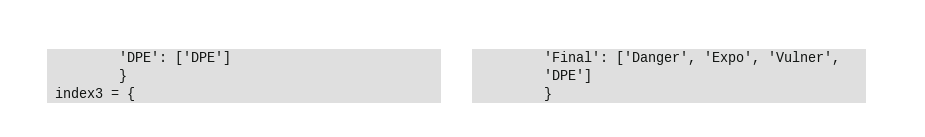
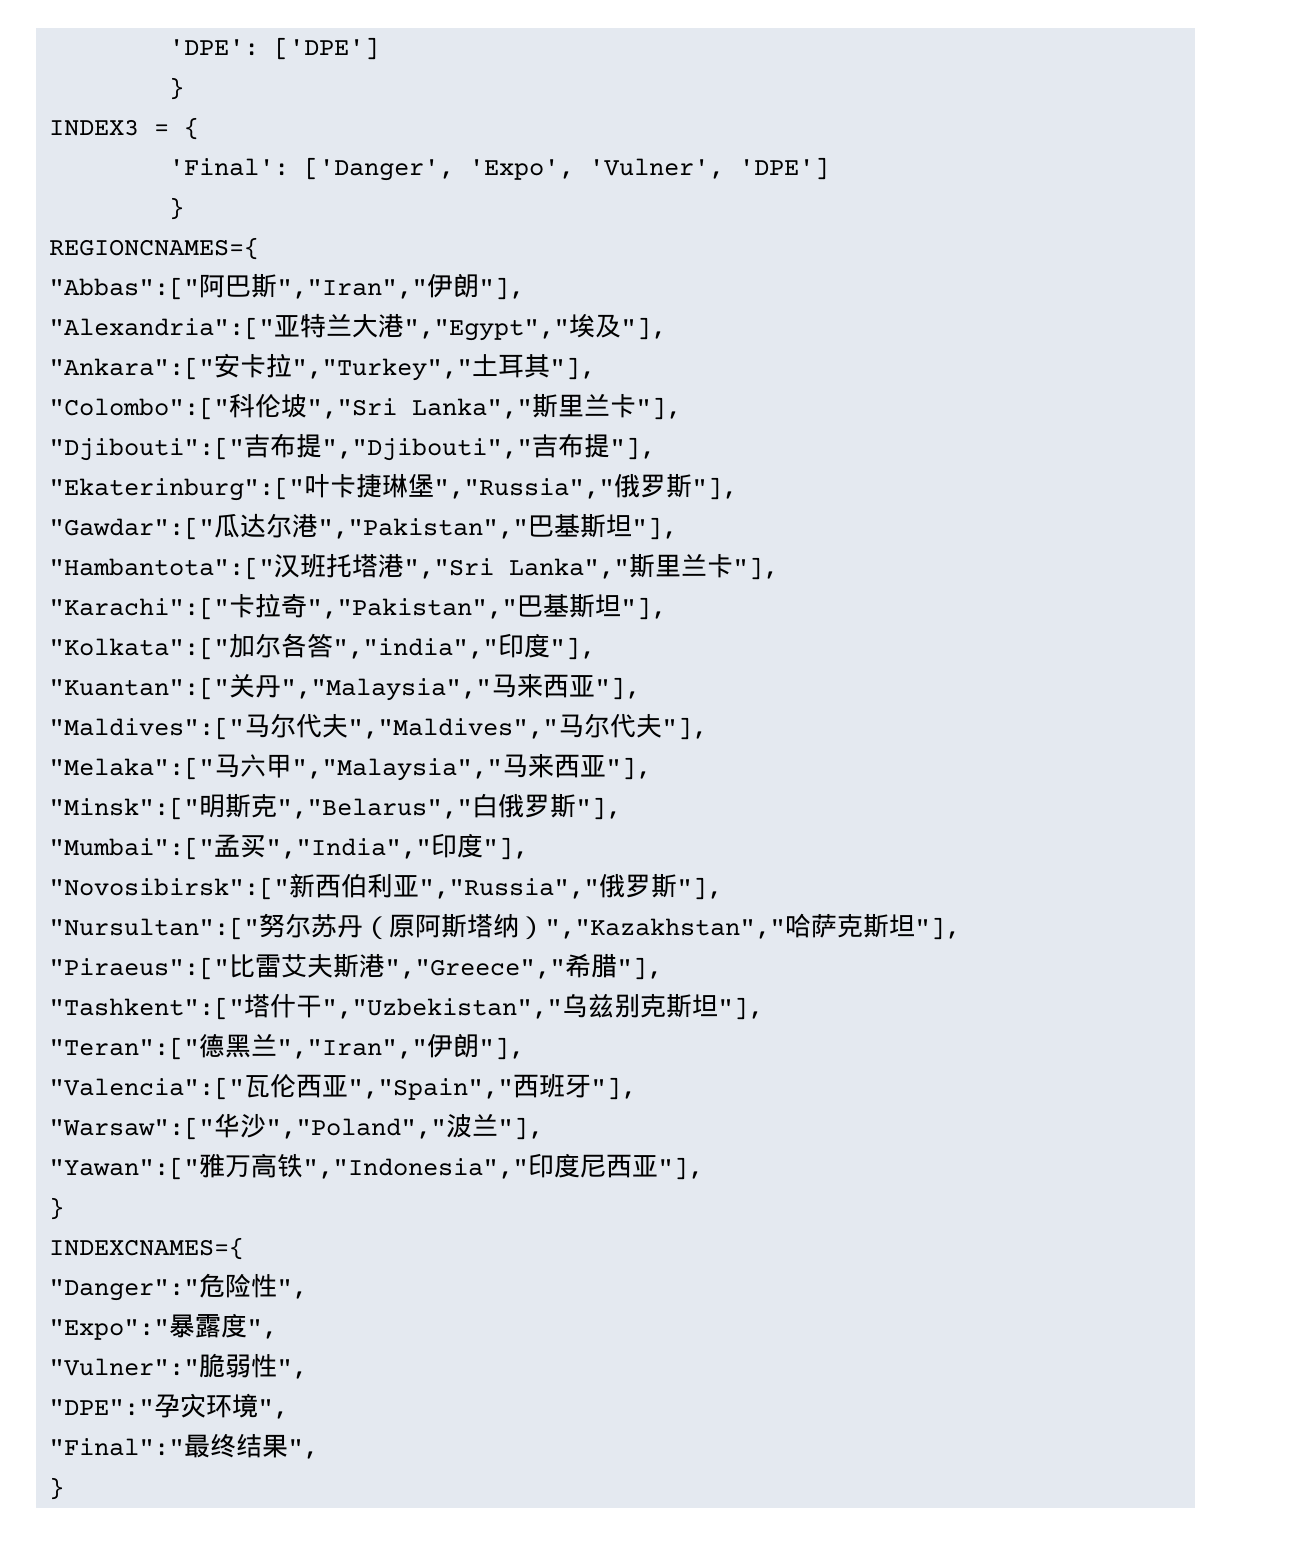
[54,87,103,98] index3 -> [48,119,139,136] INDEX3
(552, 94) none -> [48,237,259,260] [48,273,524,300] [48,313,666,341] [48,353,595,381] [48,393,681,420] [48,433,655,461] [48,473,737,501] [48,513,677,540] [48,553,778,580] [48,593,666,620] [48,633,595,660] [48,673,640,701] [48,713,707,740] [48,753,651,781] [48,793,621,820] [48,833,528,860] [48,873,722,900] [48,913,960,940] [48,953,662,980] [48,993,763,1020] [48,1033,524,1060] [48,1073,636,1100] [48,1113,543,1140] [48,1153,703,1180] [48,1197,64,1220] [48,1237,244,1260] [48,1273,307,1301] [48,1313,277,1340] [48,1353,307,1379] [48,1393,288,1419] [48,1433,318,1459] [48,1477,64,1500] // REGIONCNAMES={ // "Abbas":["阿巴斯","Iran","伊朗"], // "Alexandria":["亚特兰大港","Egypt","埃及"], // "Ankara":["安卡拉","Turkey","土耳其"], // "Colombo":["科伦坡","Sri Lanka","斯里兰卡"], // "Djibouti":["吉布提","Djibouti","吉布提"], // "Ekaterinburg":["叶卡捷琳堡","Russia","俄罗斯"], // "Gawdar":["瓜达尔港","Pakistan","巴基斯坦"], // "Hambantota":["汉班托塔港","Sri Lanka","斯里兰卡"], // "Karachi":["卡拉奇","Pakistan","巴基斯坦"], // "Kolkata":["加尔各答","india","印度"], // "Kuantan":["关丹","Malaysia","马来西亚"], // "Maldives":["马尔代夫","Maldives","马尔代夫"], // "Melaka":["马六甲","Malaysia","马来西亚"], // "Minsk":["明斯克","Belarus","白俄罗斯"], // "Mumbai":["孟买","India","印度"], // "Novosibirsk":["新西伯利亚","Russia","俄罗斯"], // "Nursultan":["努尔苏丹（原阿斯塔纳）","Kazakhstan","哈萨克斯坦"], // "Piraeus":["比雷艾夫斯港","Greece","希腊"], // "Tashkent":["塔什干","Uzbekistan","乌兹别克斯坦"], // "Teran":["德黑兰","Iran","伊朗"], // "Valencia":["瓦伦西亚","Spain","西班牙"], // "Warsaw":["华沙","Poland","波兰"], // "Yawan":["雅万高铁","Indonesia","印度尼西亚"], // } // INDEXCNAMES={ // "Danger":"危险性", // "Expo":"暴露度", // "Vulner":"脆弱性", // "DPE":"孕灾环境", // "Final":"最终结果", // }

